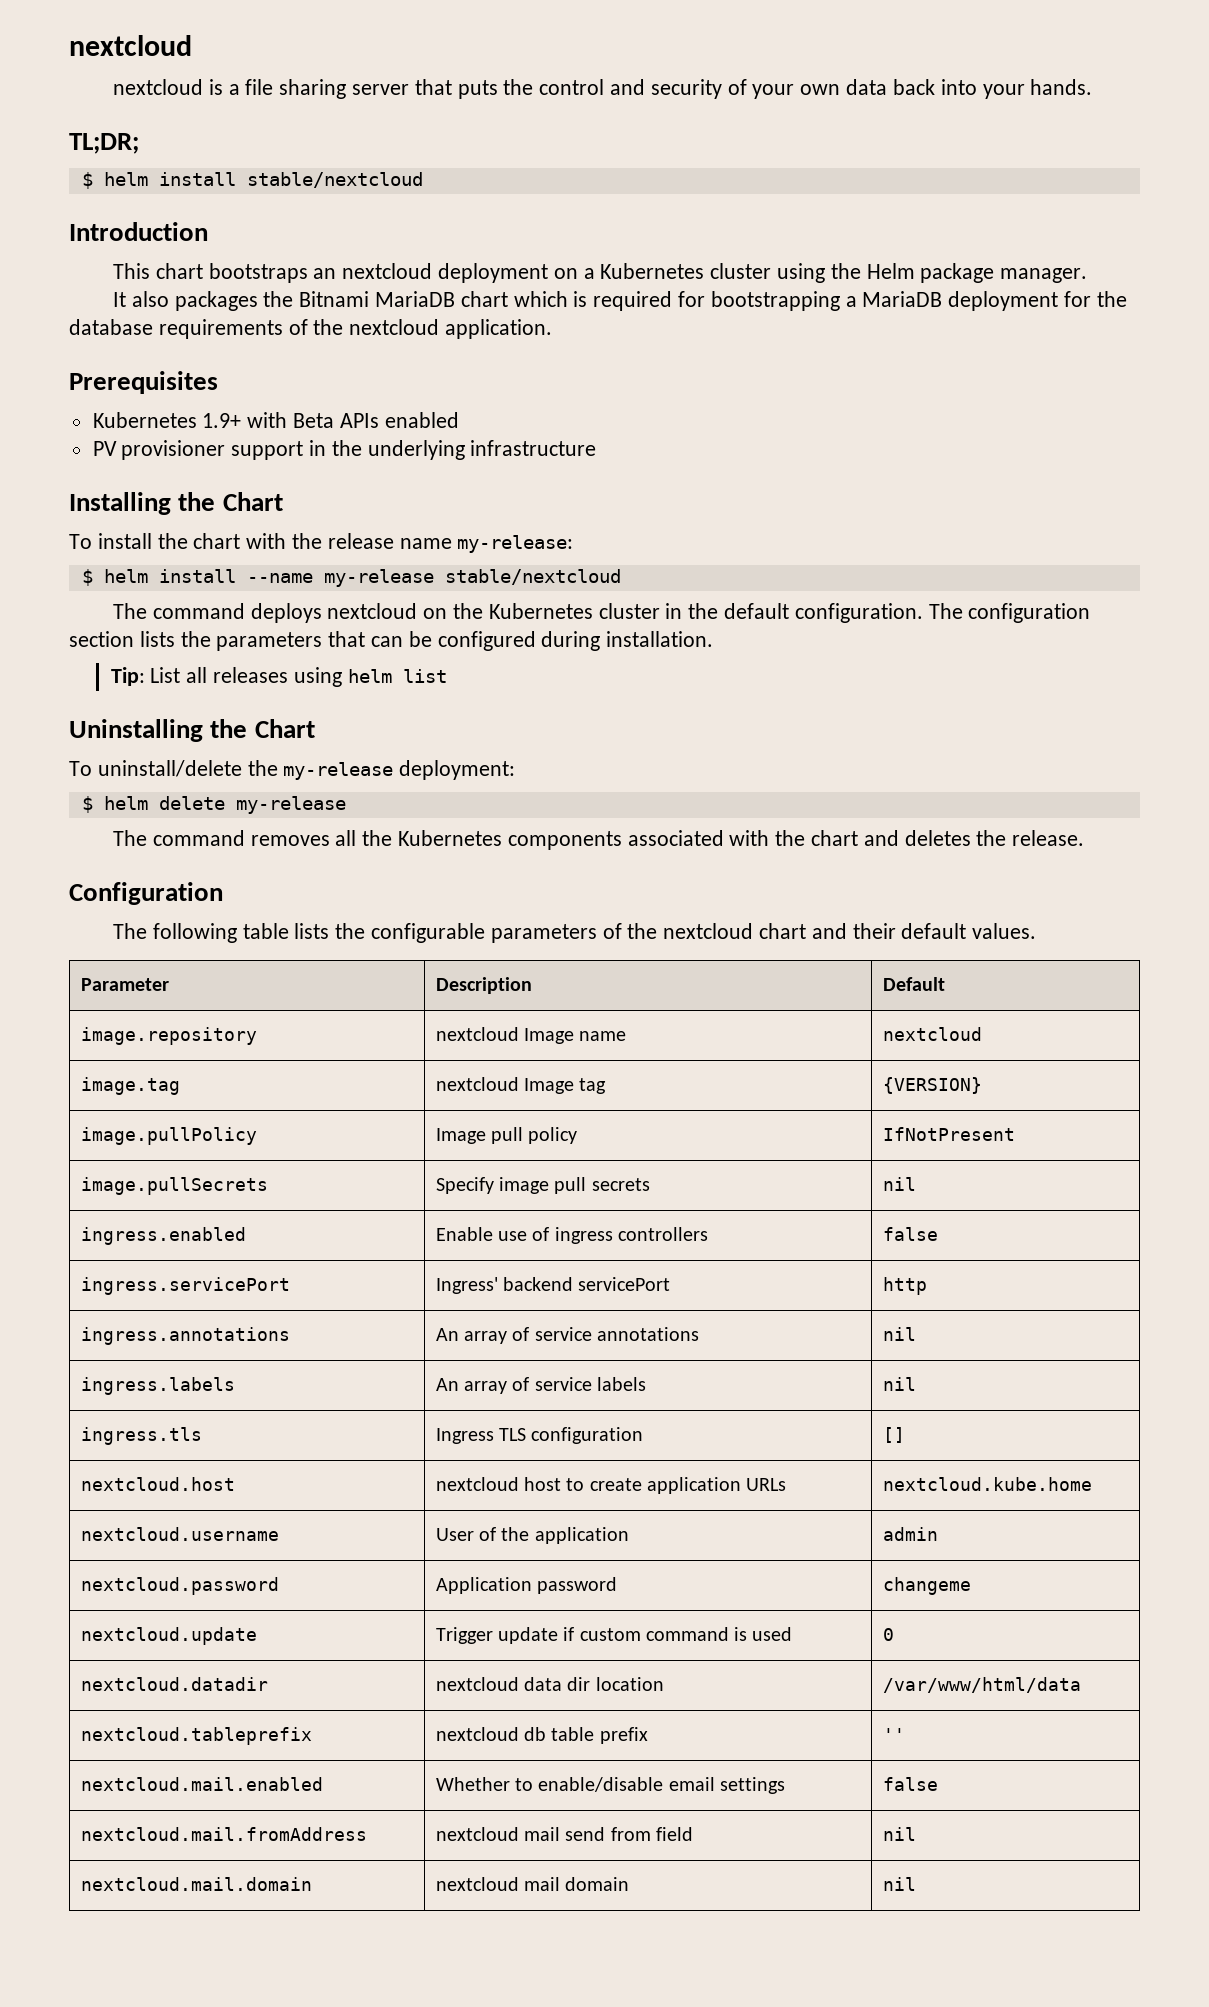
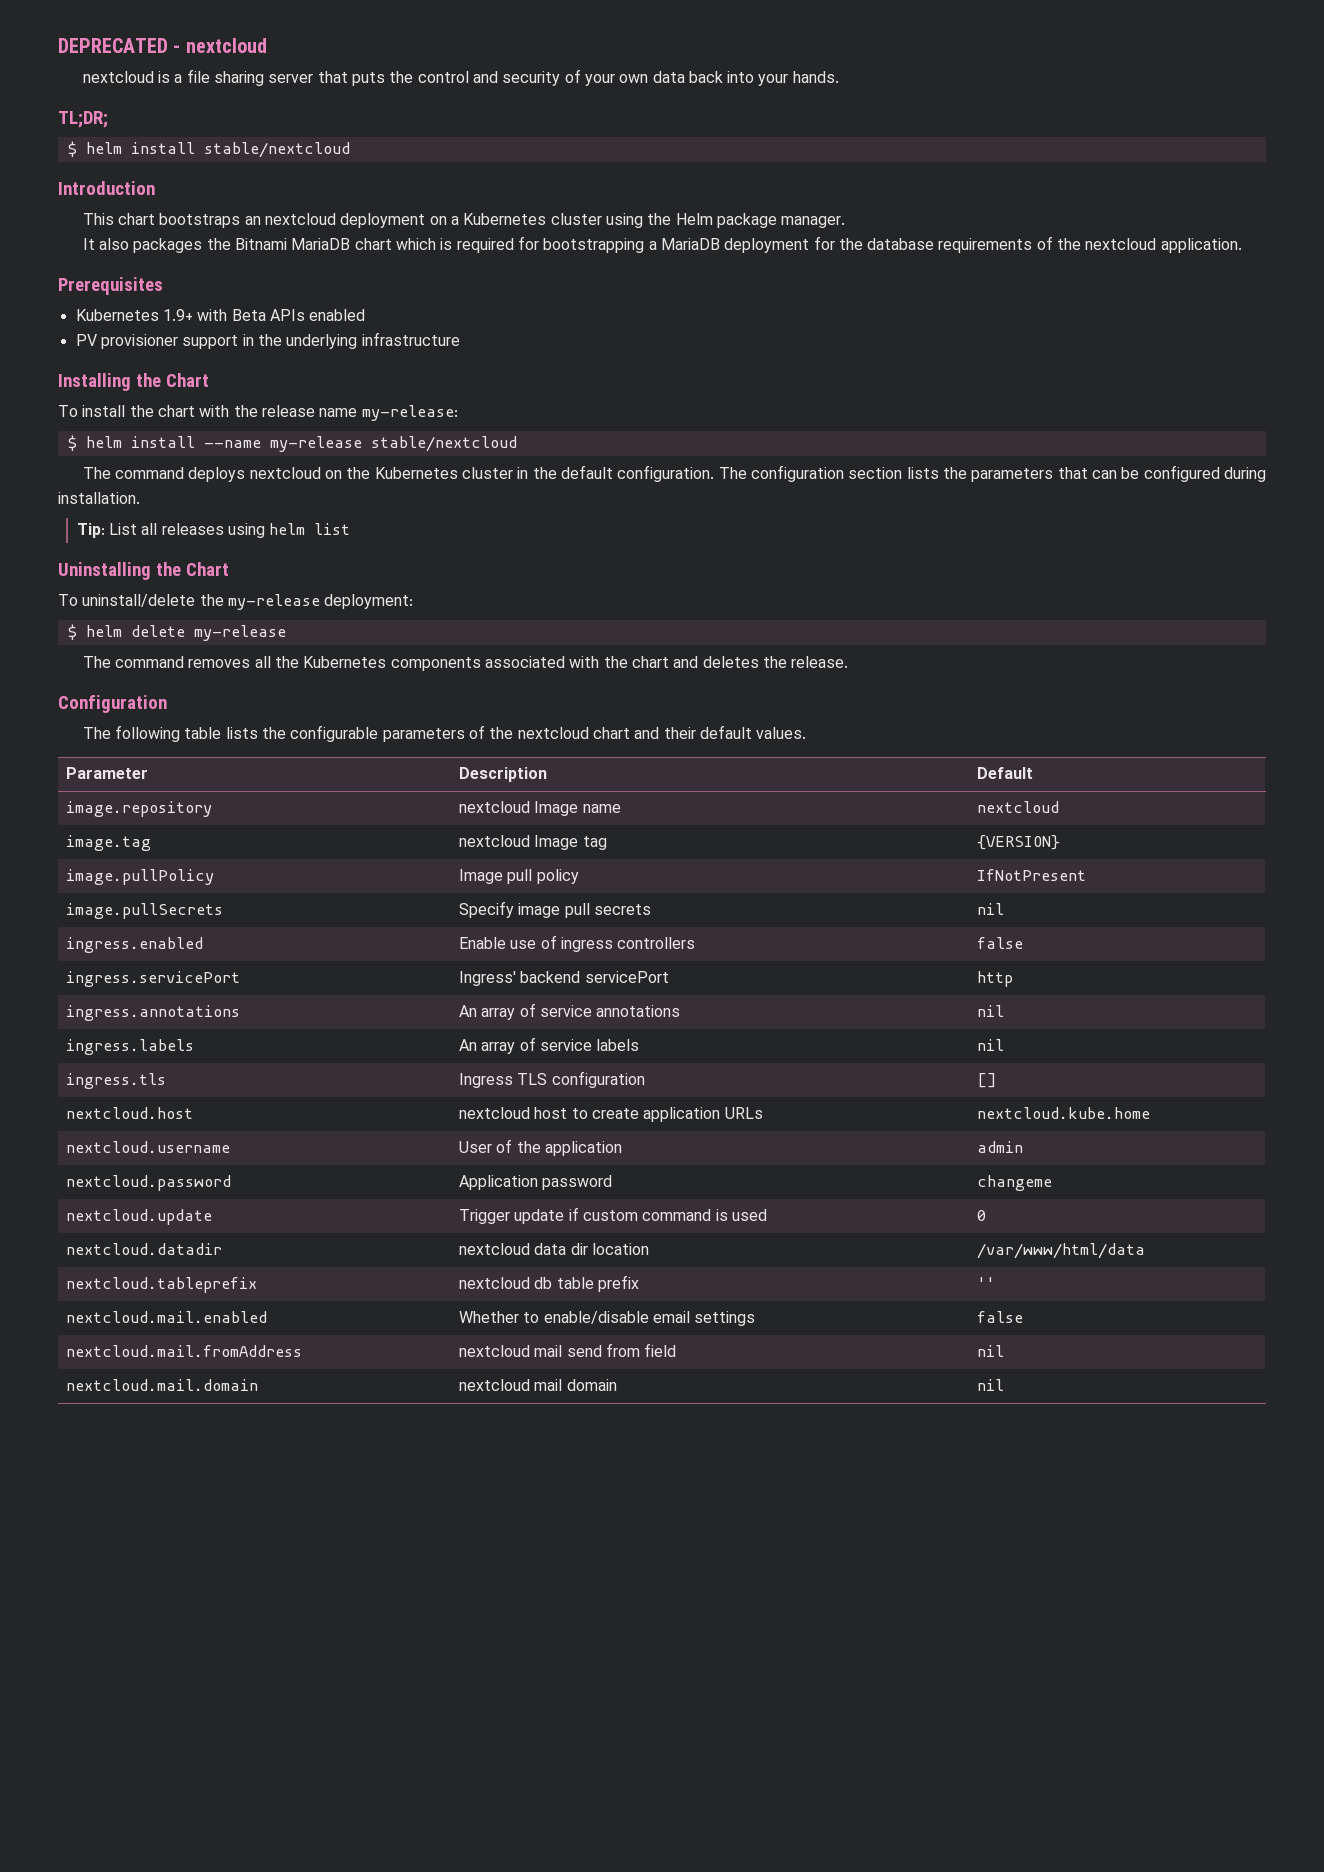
(69, 45) none -> [58,38,181,53] DEPRECATED -

